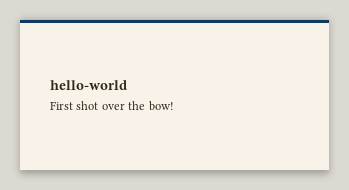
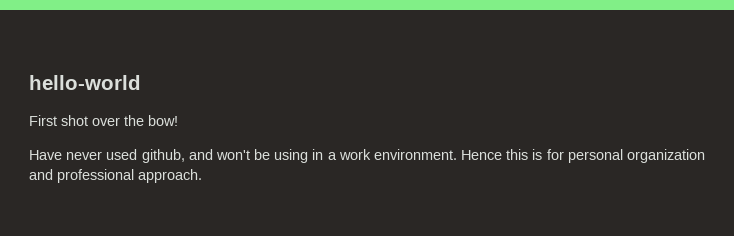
(174, 106) none -> [29,149,705,163] [29,169,202,183] // Have never used github, and won't be using in a work environment. Hence this is for personal organization and professional approach.

